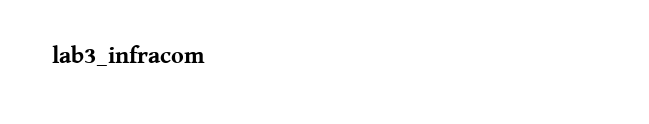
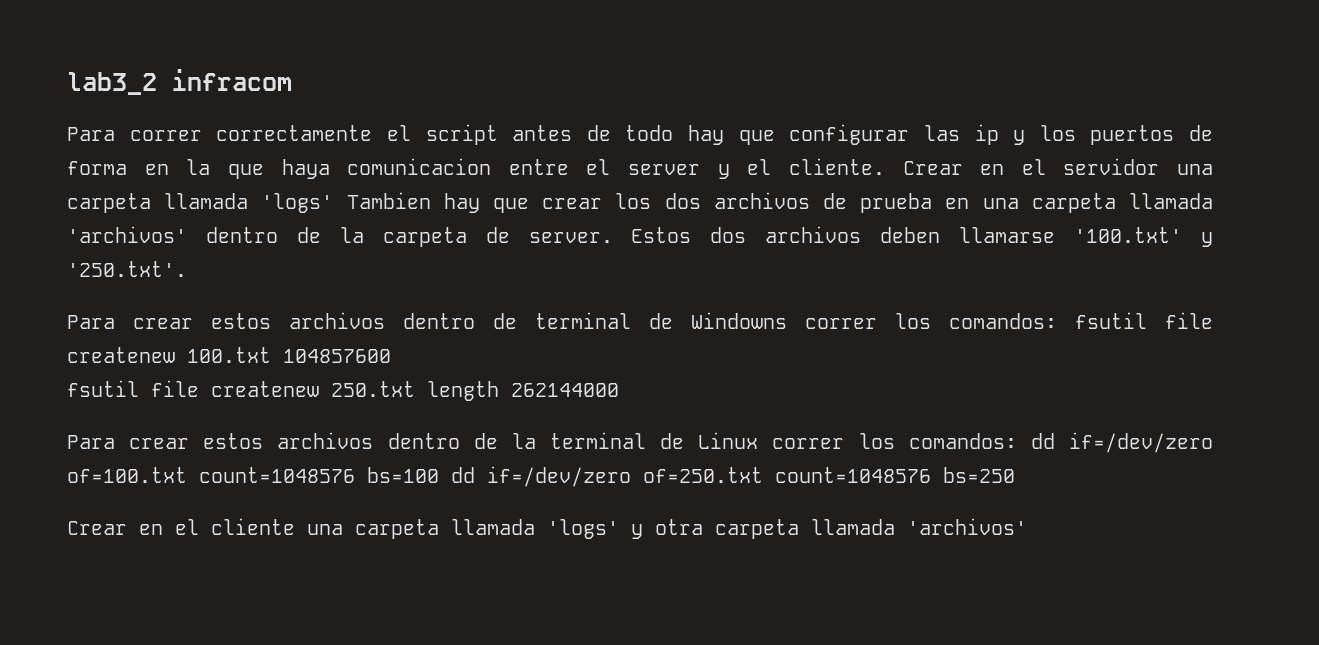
[52,45,205,66] lab3_infracom -> [67,69,292,95] [67,124,1213,145] [67,158,1213,179] [67,192,1214,213] [67,226,1213,247] [67,261,187,277] [67,312,1213,329] [67,347,391,363] [67,380,619,401] [67,432,1213,453] [67,466,1015,487] [67,518,1027,539] lab3_2 infracom // Para correr correctamente el script antes de todo hay que configurar las ip y los puertos de forma en la que haya comunicacion entre el server y el cliente. Crear en el servidor una carpeta llamada 'logs' Tambien hay que crear los dos archivos de prueba en una carpeta llamada 'archivos' dentro de la carpeta de server. Estos dos archivos deben llamarse '100.txt' y '250.txt'. // Para crear estos archivos dentro de terminal de Windowns correr los comandos: fsutil file createnew 100.txt 104857600 // fsutil file createnew 250.txt length 262144000 // Para crear estos archivos dentro de la terminal de Linux correr los comandos: dd if=/dev/zero of=100.txt count=1048576 bs=100 dd if=/dev/zero of=250.txt count=1048576 bs=250 // Crear en el cliente una carpeta llamada 'logs' y otra carpeta llamada 'archivos'

